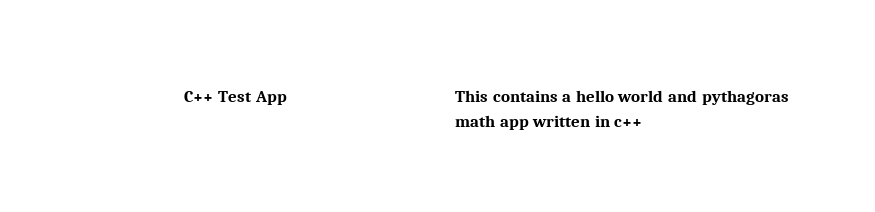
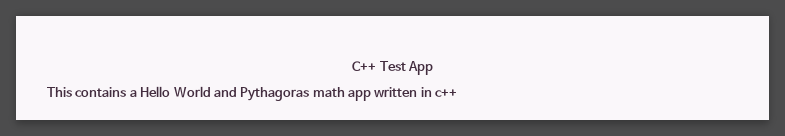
[575,90,789,105] hello world and pythagoras -> [140,86,310,101] Hello World and Pythagoras

